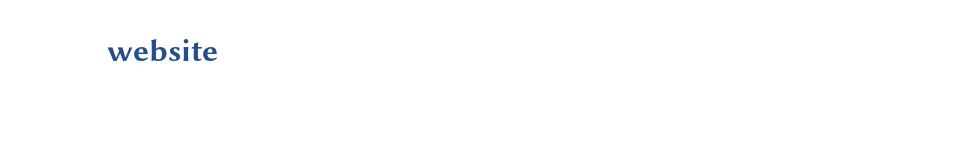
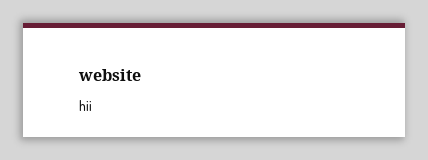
(218, 50) none -> [79,100,92,111] // hii

